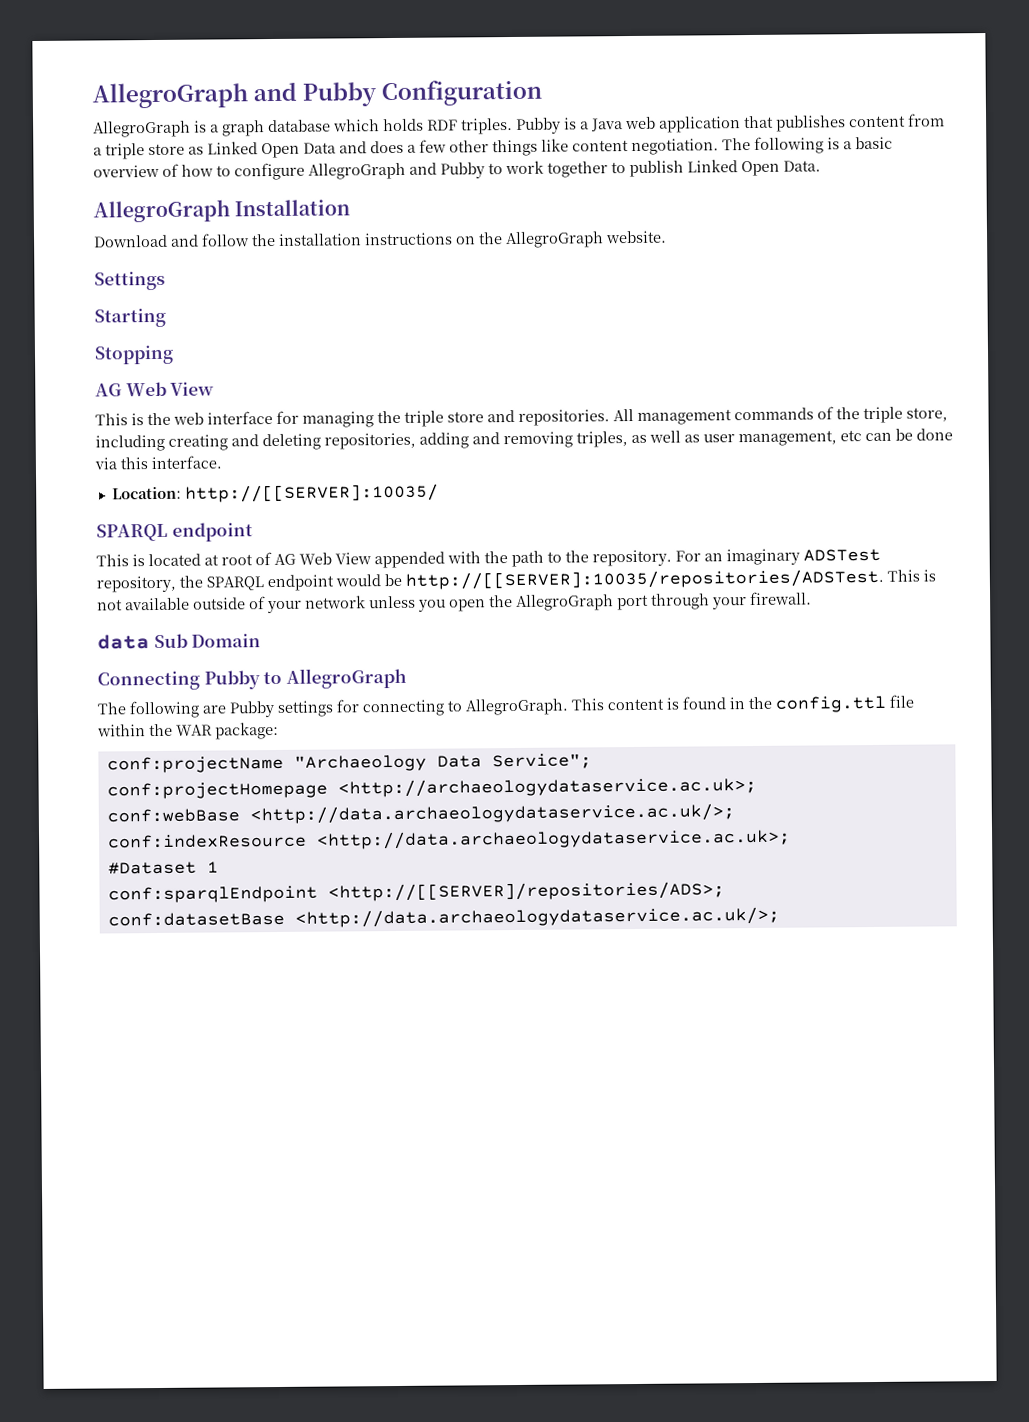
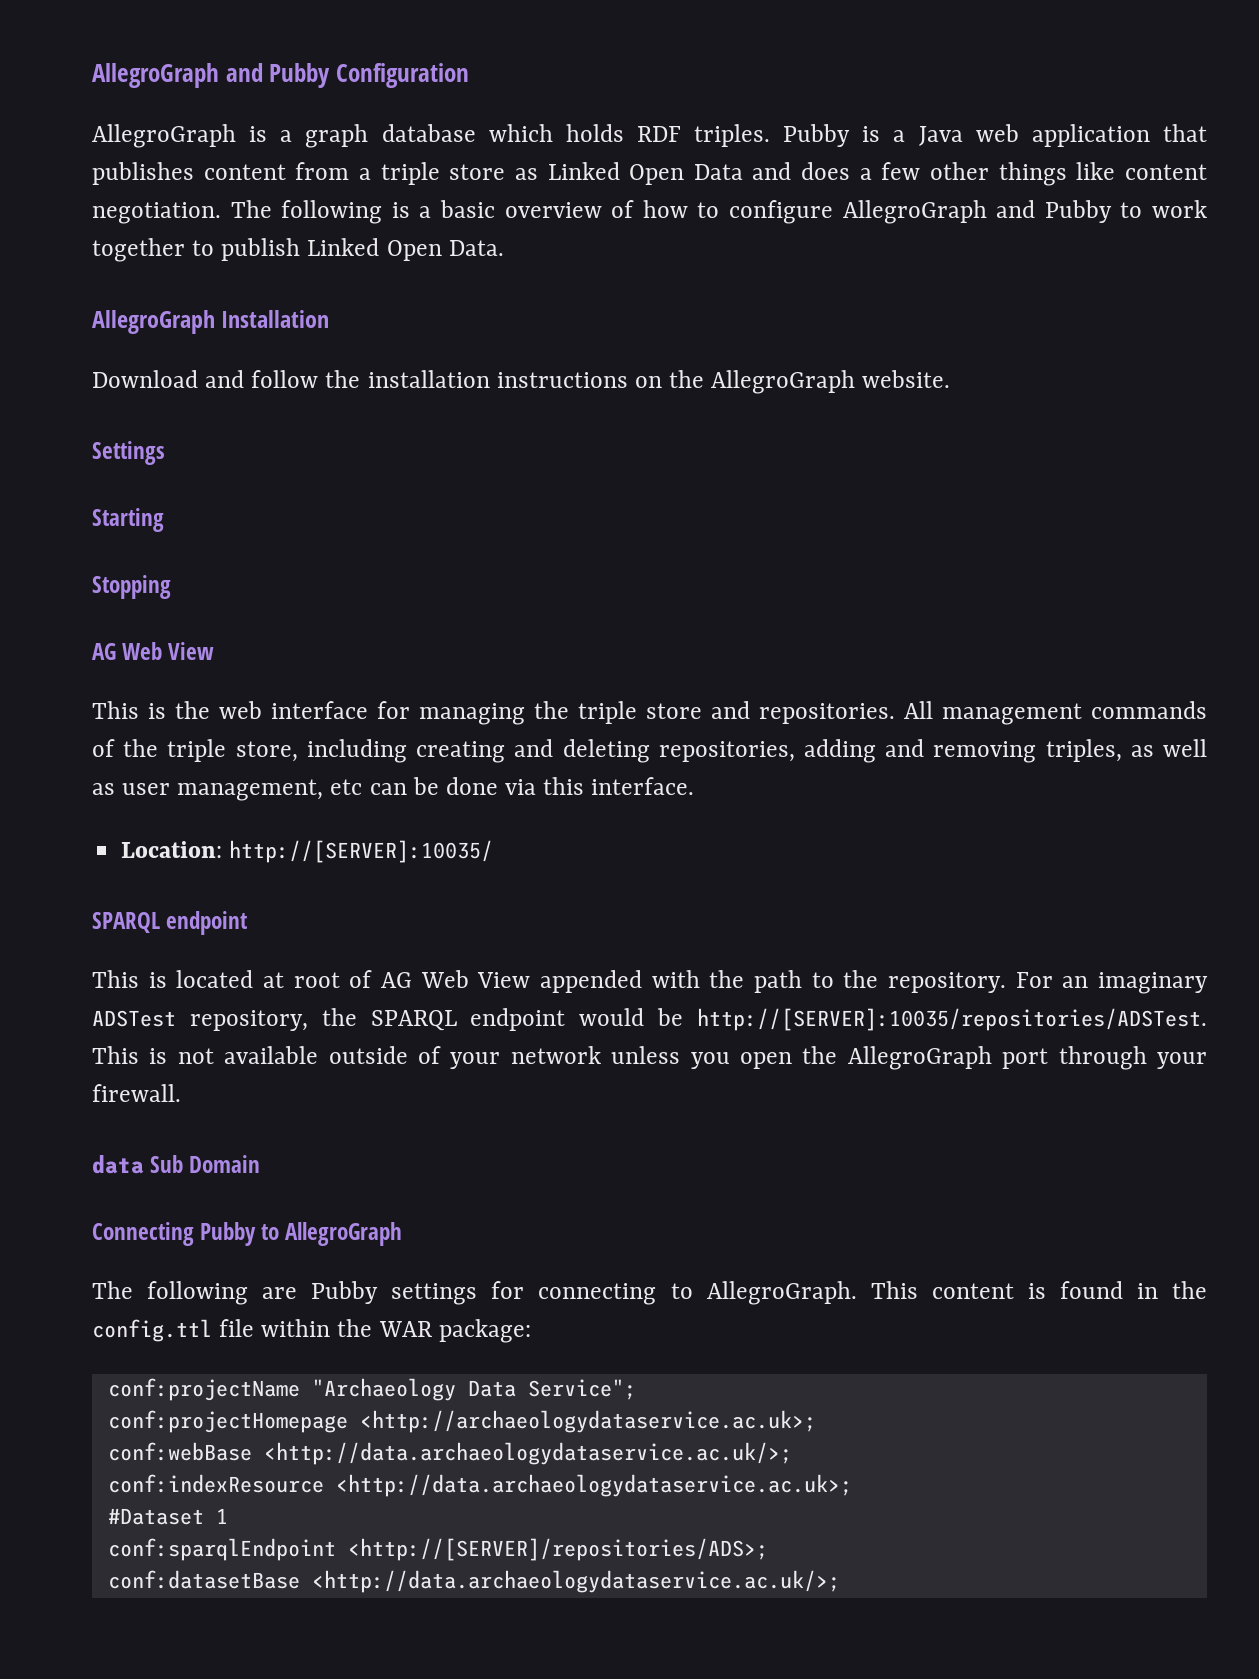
[184,483,439,503] http://[[SERVER]:10035/ -> [229,840,494,863] http://[SERVER]:10035/
[405,568,884,590] http://[[SERVER]:10035/repositories/ADSTest. -> [697,1008,1207,1031] http://[SERVER]:10035/repositories/ADSTest.
[327,881,725,902] <http://[[SERVER]/repositories/ADS>; -> [347,1538,768,1561] <http://[SERVER]/repositories/ADS>;

